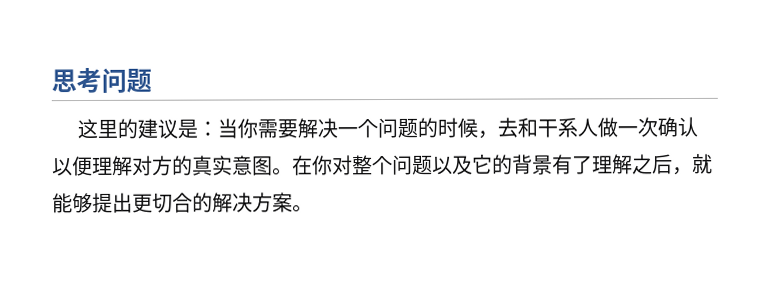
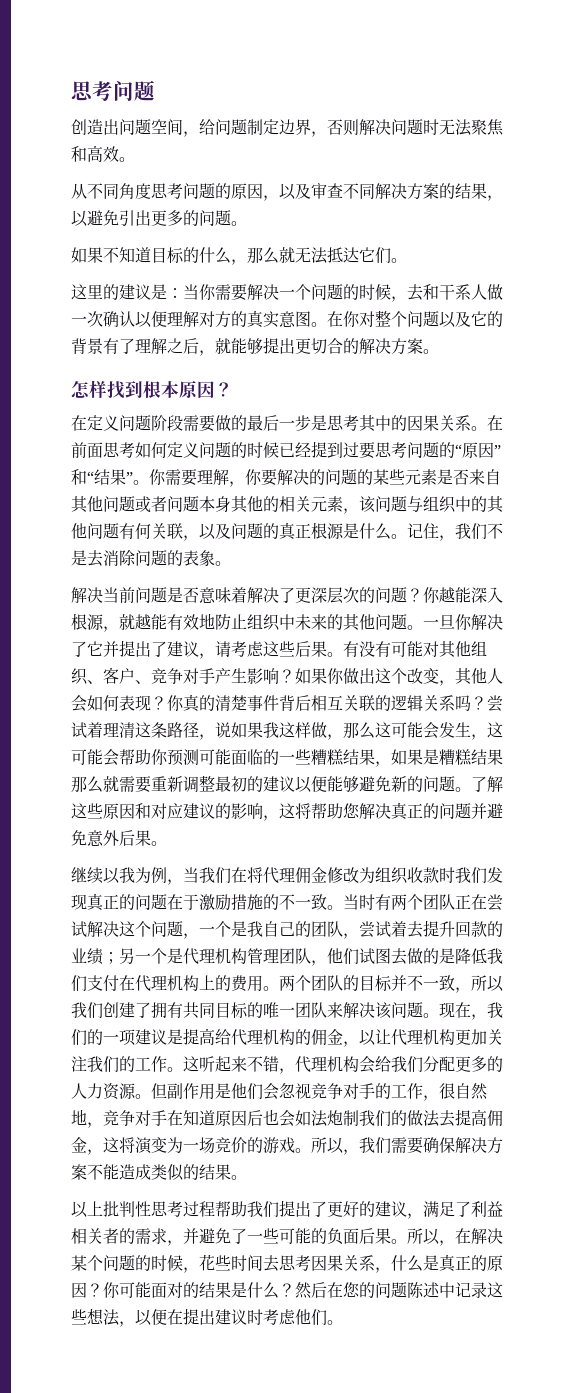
[51,67,152,94] 思考问题 -> [71,80,155,101] [71,119,504,137] [71,145,135,162] [71,182,503,201] [71,210,247,227] [71,247,407,265] 思考问题 // 创造出问题空间，给问题制定边界，否则解决问题时无法聚焦和高效。 // 从不同角度思考问题的原因，以及审查不同解决方案的结果，以避免引出更多的问题。 // 如果不知道目标的什么，那么就无法抵达它们。
(313, 208) none -> [71,380,233,399] [71,415,503,432] [71,441,501,459] [71,469,501,487] [71,496,504,514] [71,522,503,541] [71,550,231,567] [71,587,503,604] [71,613,503,632] [71,640,487,659] [71,667,503,686] [71,694,503,712] [71,722,503,740] [71,749,503,767] [71,775,503,793] [71,802,503,821] [71,830,167,847] [71,867,503,885] [71,893,503,911] [71,920,503,939] [71,948,503,966] [71,975,504,993] [71,1002,503,1020] [71,1028,503,1047] [71,1056,503,1074] [71,1083,488,1101] [71,1109,503,1128] [71,1137,503,1155] [71,1164,247,1181] [71,1200,503,1219] [71,1228,503,1246] [71,1254,503,1273] [71,1282,503,1299] [71,1308,343,1327] // 怎样找到根本原因？ // 在定义问题阶段需要做的最后一步是思考其中的因果关系。在前面思考如何定义问题的时候已经提到过要思考问题的“原因”和“结果”。你需要理解，你要解决的问题的某些元素是否来自其他问题或者问题本身其他的相关元素，该问题与组织中的其他问题有何关联，以及问题的真正根源是什么。记住，我们不是去消除问题的表象。 // 解决当前问题是否意味着解决了更深层次的问题？你越能深入根源，就越能有效地防止组织中未来的其他问题。一旦你解决了它并提出了建议，请考虑这些后果。有没有可能对其他组织、客户、竞争对手产生影响？如果你做出这个改变，其他人会如何表现？你真的清楚事件背后相互关联的逻辑关系吗？尝试着理清这条路径，说如果我这样做，那么这可能会发生，这可能会帮助你预测可能面临的一些糟糕结果，如果是糟糕结果那么就需要重新调整最初的建议以便能够避免新的问题。了解这些原因和对应建议的影响，这将帮助您解决真正的问题并避免意外后果。 // 继续以我为例，当我们在将代理佣金修改为组织收款时我们发现真正的问题在于激励措施的不一致。当时有两个团队正在尝试解决这个问题，一个是我自己的团队，尝试着去提升回款的业绩；另一个是代理机构管理团队，他们试图去做的是降低我们支付在代理机构上的费用。两个团队的目标并不一致，所以我们创建了拥有共同目标的唯一团队来解决该问题。现在，我们的一项建议是提高给代理机构的佣金，以让代理机构更加关注我们的工作。这听起来不错，代理机构会给我们分配更多的人力资源。但副作用是他们会忽视竞争对手的工作，很自然地，竞争对手在知道原因后也会如法炮制我们的做法去提高佣金，这将演变为一场竞价的游戏。所以，我们需要确保解决方案不能造成类似的结果。 // 以上批判性思考过程帮助我们提出了更好的建议，满足了利益相关者的需求，并避免了一些可能的负面后果。所以，在解决某个问题的时候，花些时间去思考因果关系，什么是真正的原因？你可能面对的结果是什么？然后在您的问题陈述中记录这些想法，以便在提出建议时考虑他们。

